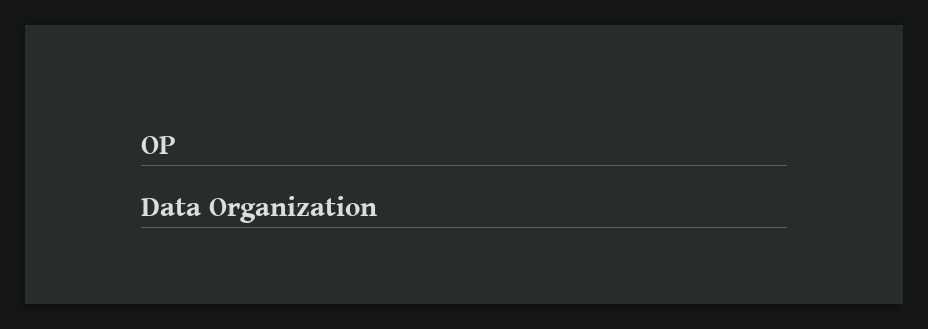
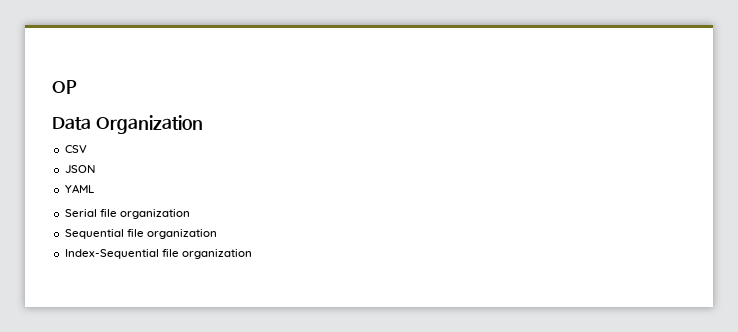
(377, 209) none -> [64,145,87,153] [64,165,95,173] [64,184,94,193] [64,209,190,219] [64,229,217,239] [64,249,252,259] // CSV // JSON // YAML // Serial file organization // Sequential file organization // Index-Sequential file organization

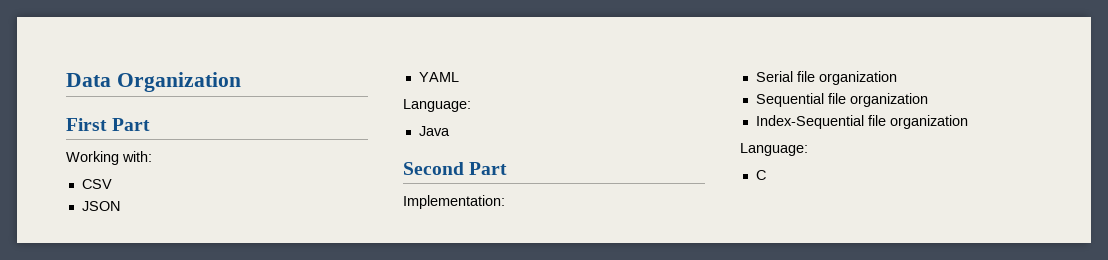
[52,80,77,94] OP // -> (66, 80) none
(203, 124) none -> [66,118,151,131] [66,151,152,165] // First Part // Working with:
(94, 188) none -> [403,99,471,112] [418,126,450,136] [403,162,508,175] [403,195,505,209] // Language: // Java // Second Part // Implementation:
(252, 254) none -> [740,143,808,156] [755,170,766,180] // Language: // C

